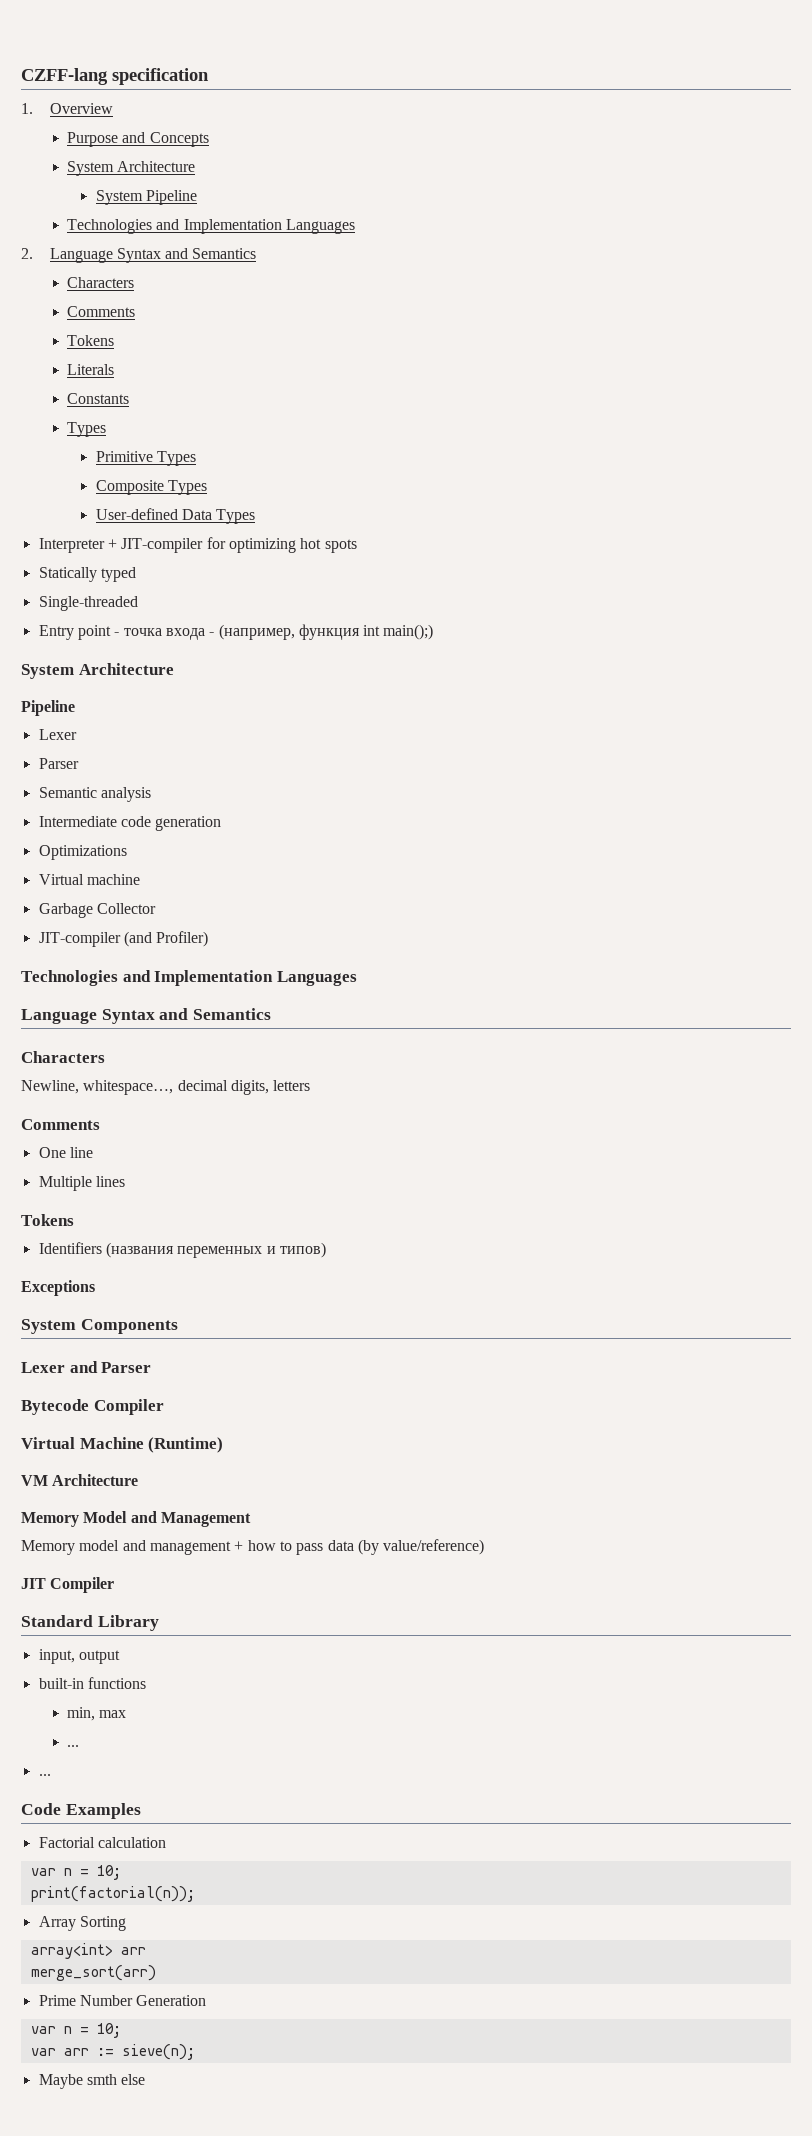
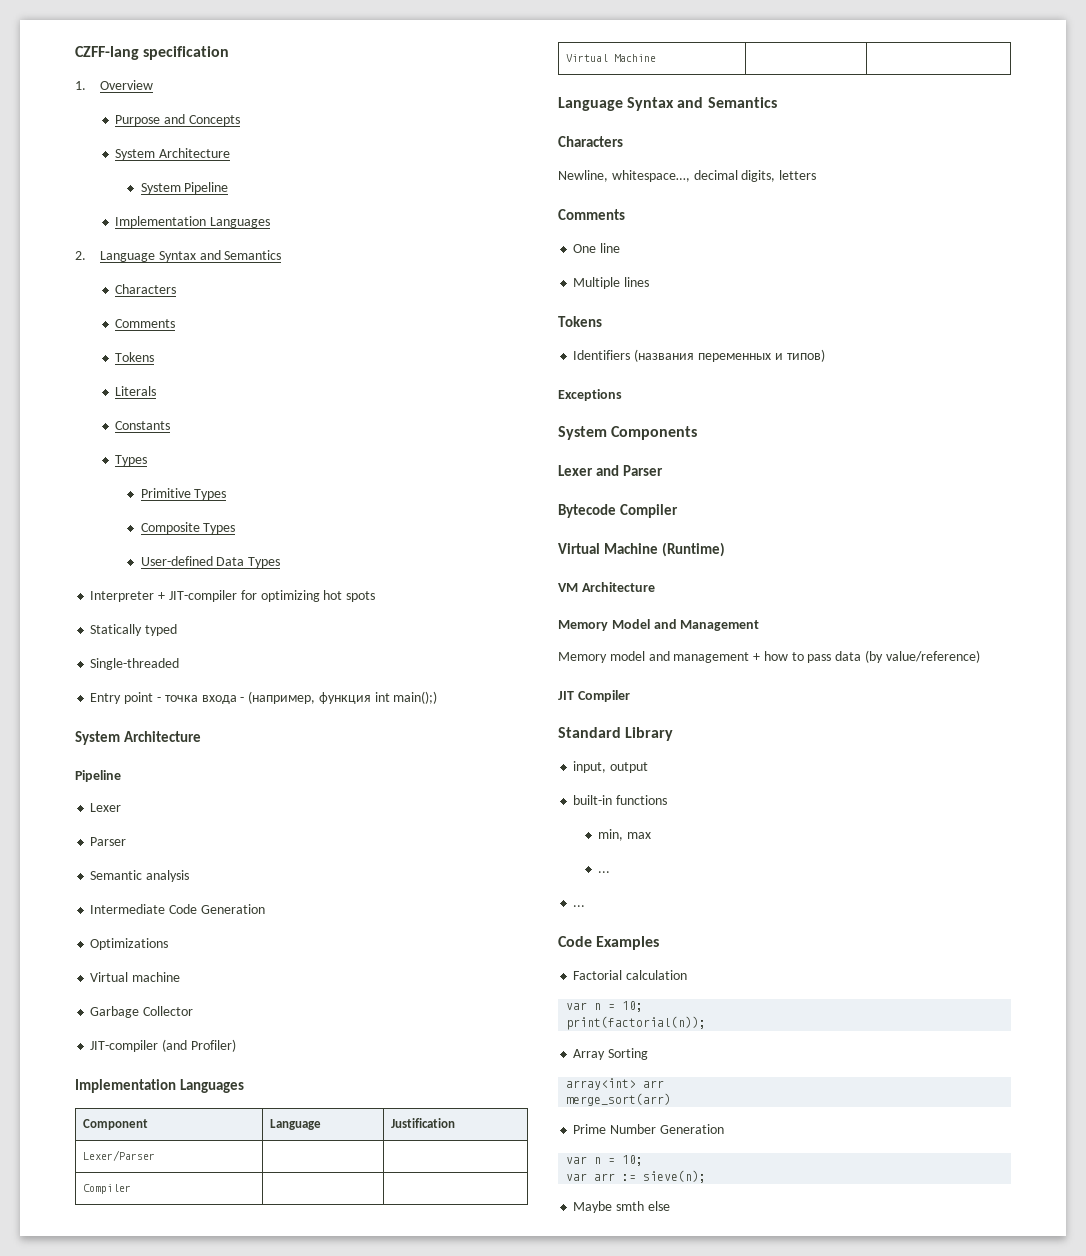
[67,219,180,234] Technologies and -> (229, 188) none
[120,816,222,831] code generation -> [169,904,265,914] Code Generation
[21,970,357,986] Technologies and Implementation Languages -> [75,1079,244,1093] [82,1119,148,1130] [269,1119,321,1130] [390,1118,455,1128] [82,1150,155,1161] [82,1184,131,1194] [565,54,656,62] Implementation Languages // Component | Language | Justification // Lexer/Parser | | // Compiler | | // Virtual Machine | |

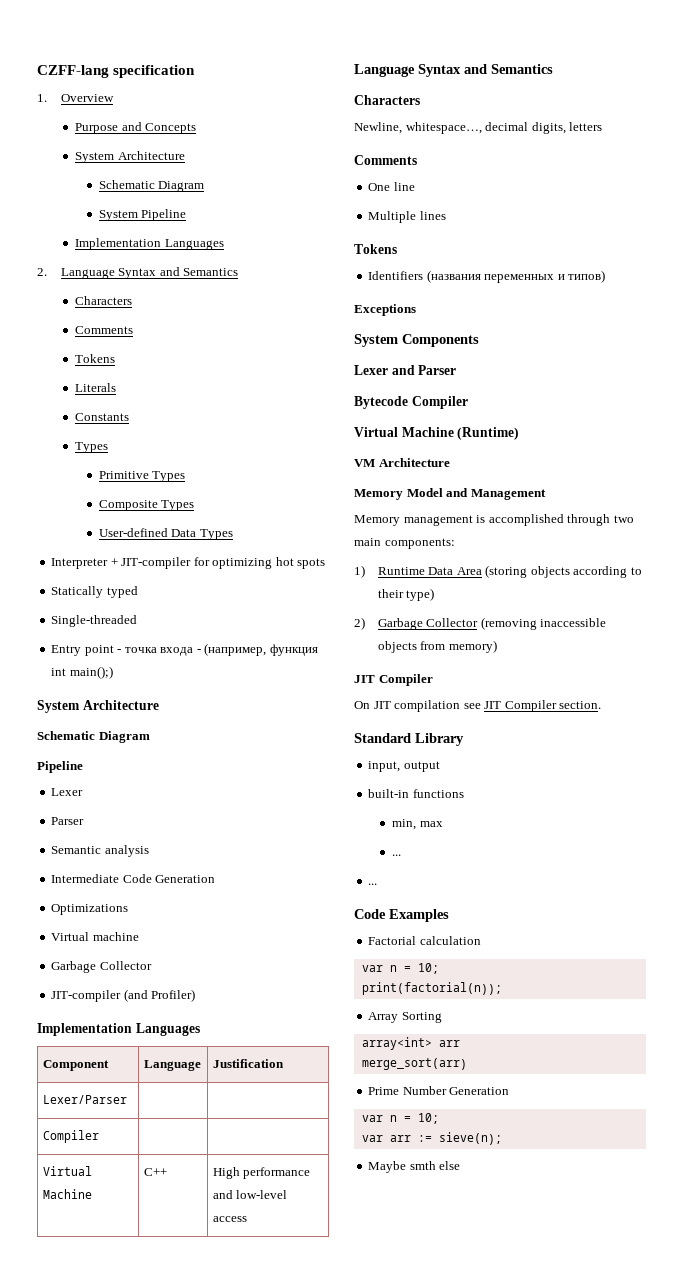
(231, 153) none -> [98,180,205,192] // Schematic Diagram
(201, 736) none -> [37,731,150,743] // Schematic Diagram
(656, 58) | -> [143,1168,167,1176] [212,1167,311,1179] [212,1190,288,1199] [212,1216,247,1222] C++ | High performance and low-level access
[609,650,980,663] [558,690,630,702] model and management + how to pass data (by value/reference) // JIT Compiler -> [403,514,634,526] [354,538,455,549] [354,565,642,578] [377,588,435,601] [354,617,607,630] [377,640,497,653] [354,674,433,686] [354,700,602,712] management is accomplished through two main components: // 1) Runtime Data Area (storing objects according to their type) // 2) Garbage Collector (removing inaccessible objects from memory) // JIT Compiler // On JIT compilation see JIT Compiler section.

